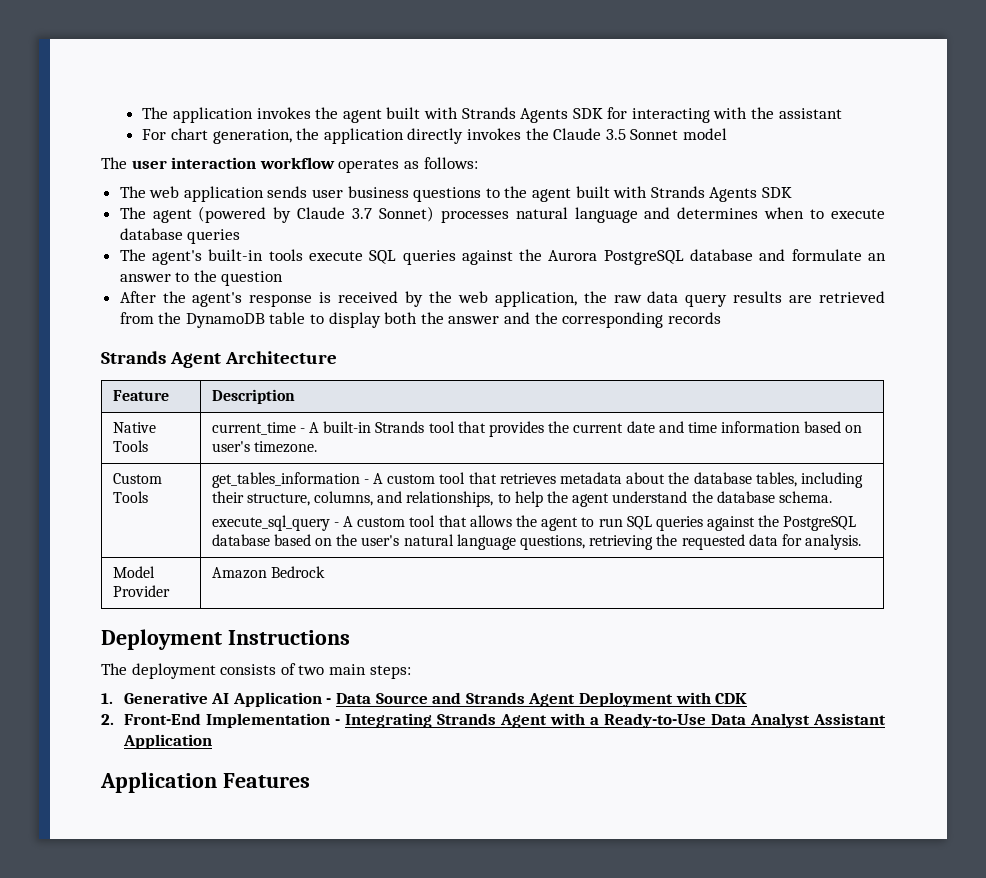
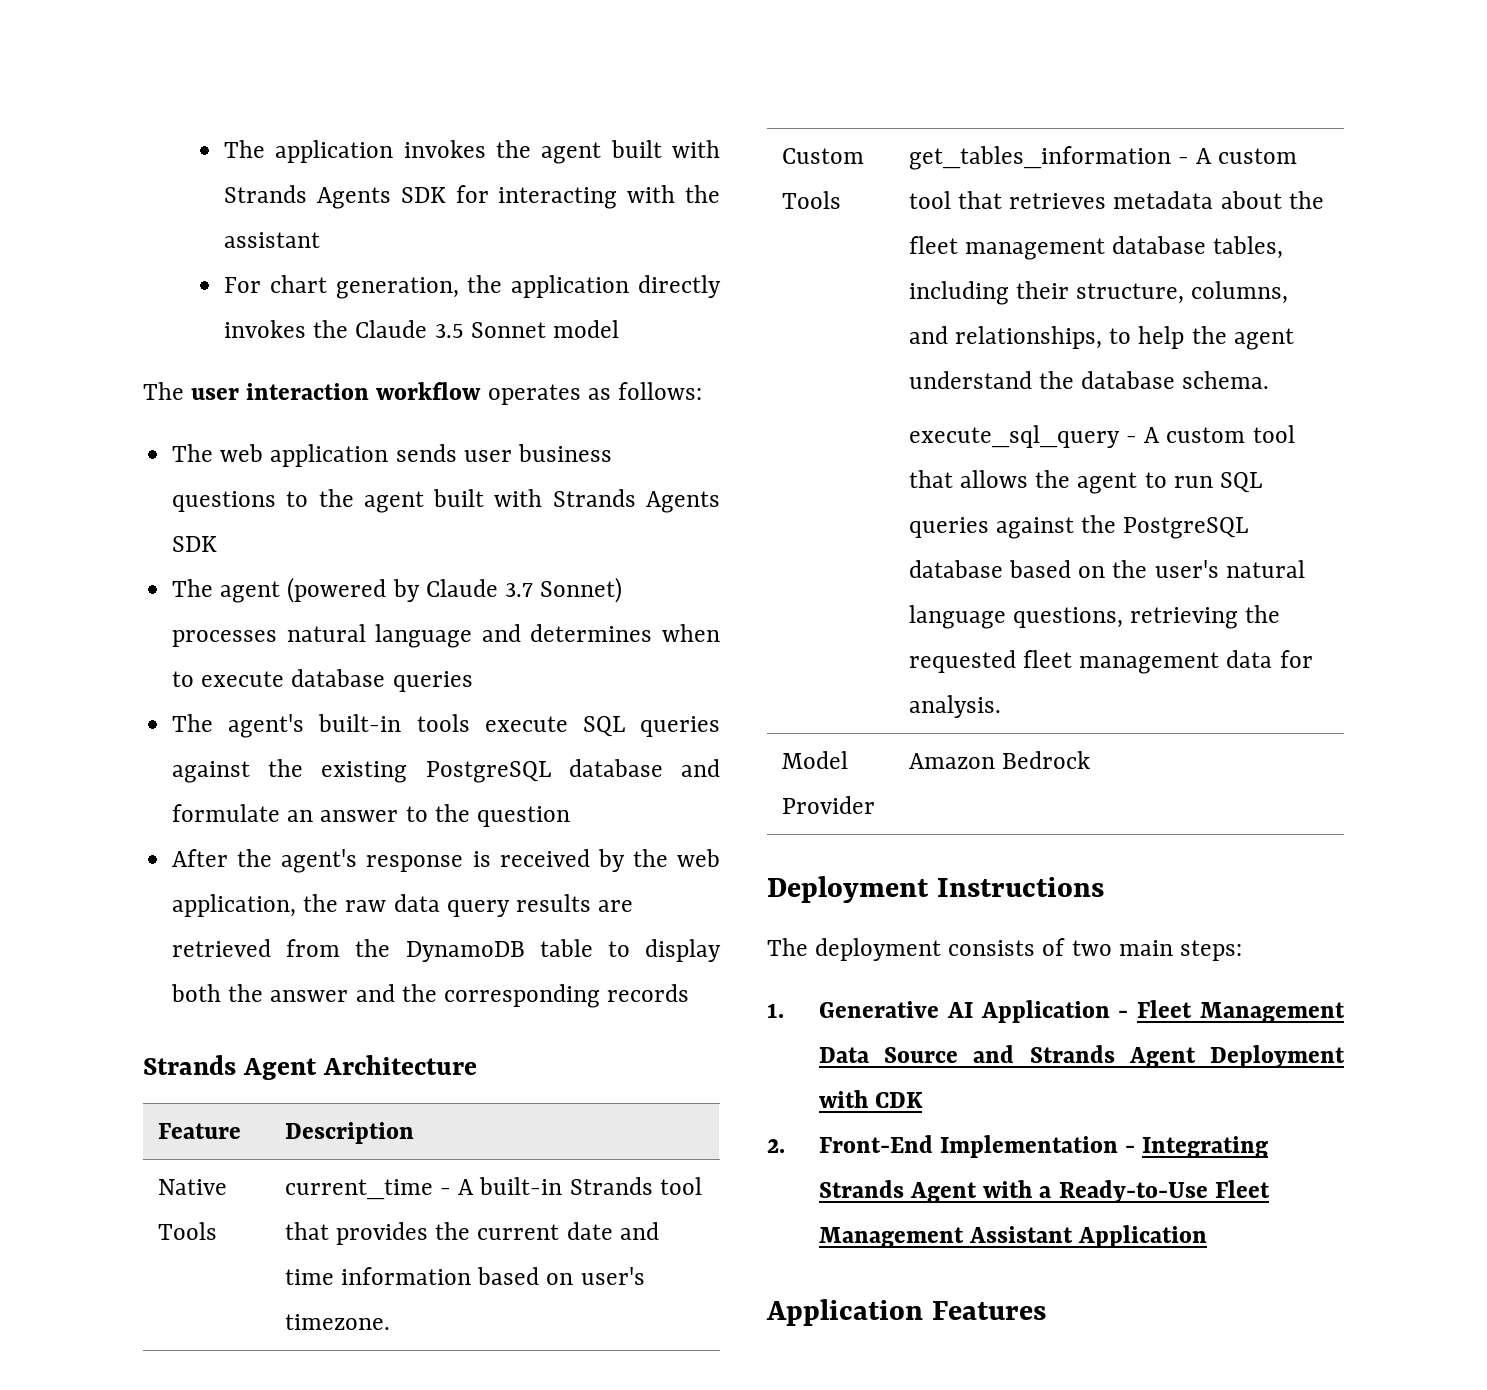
[548,250,598,261] Aurora -> [321,761,408,783] existing
(690, 478) none -> [908,236,1106,260] fleet management
(745, 542) none -> [1023,650,1220,674] fleet management
(332, 701) none -> [1137,1000,1345,1023] Fleet Management
[710,713,810,728] Data Analyst -> [1214,1180,1270,1198] [818,1227,964,1248] Fleet Management

